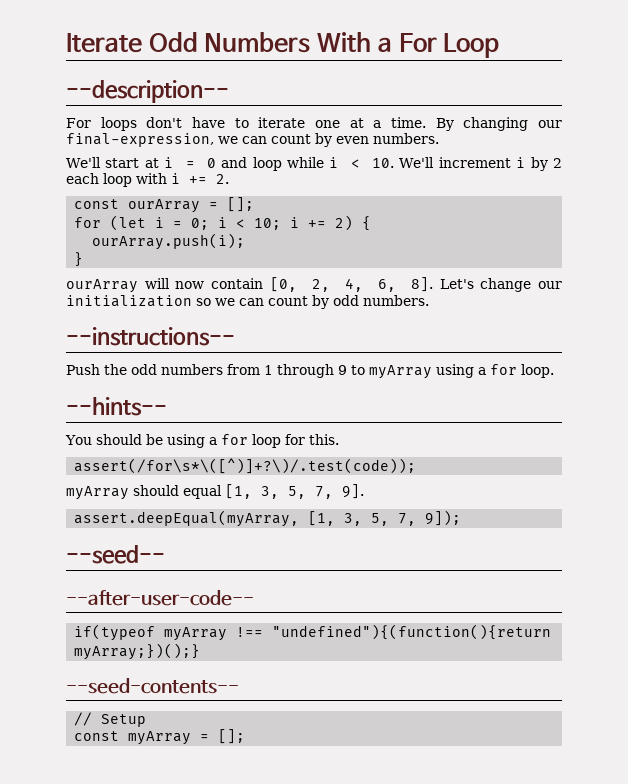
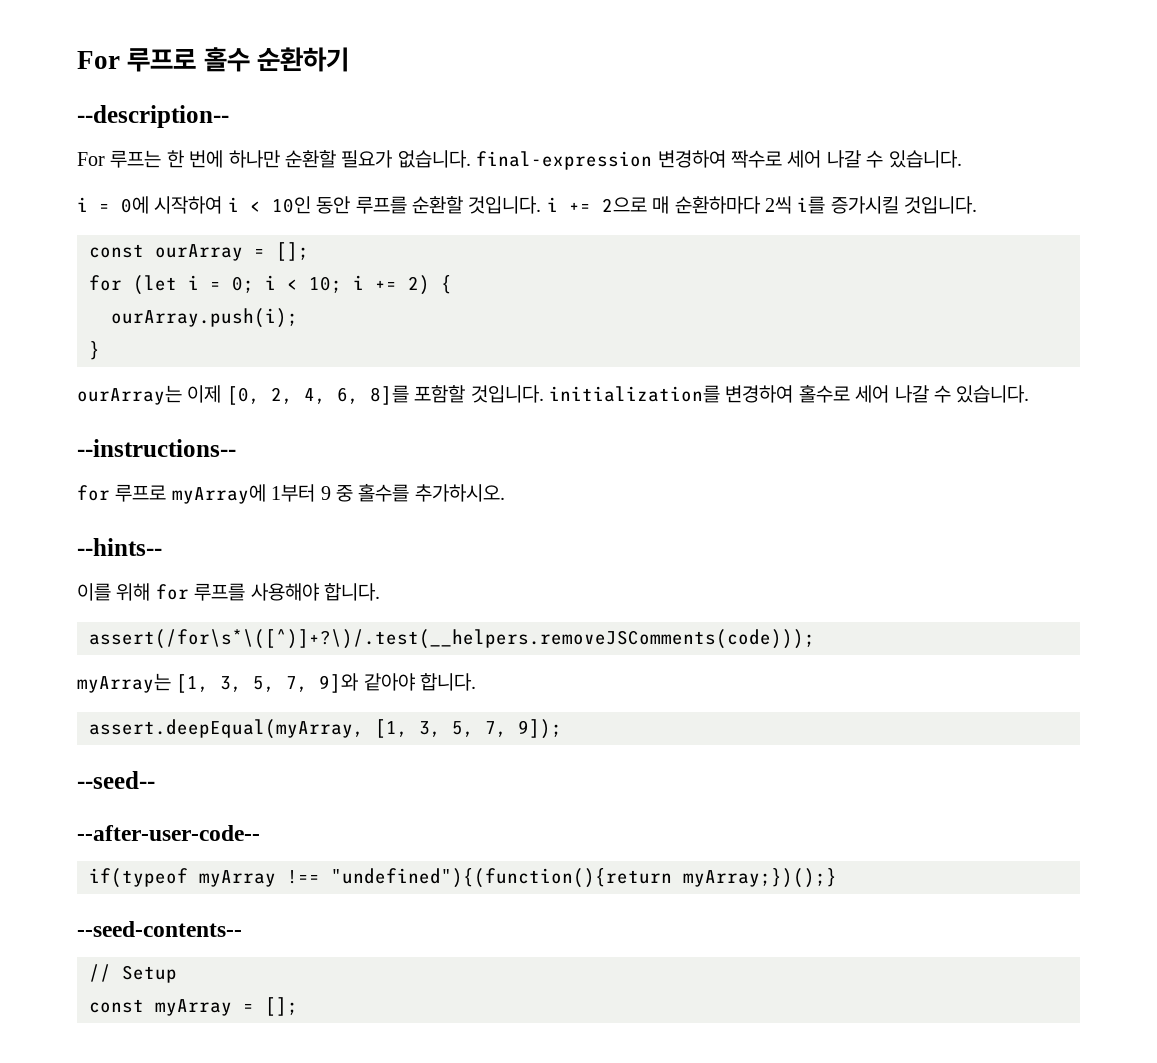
[66,32,500,58] [66,80,229,103] [66,117,563,131] [66,133,439,147] [66,157,562,171] [66,173,229,187] Iterate Odd Numbers With a For Loop // --description-- // For loops don't have to iterate one at a time. By changing our final-expression, we can count by even numbers. // We'll start at i = 0 and loop while i < 10. We'll increment i by 2 each loop with i += 2. -> [77,47,349,72] [77,105,229,128] [77,150,962,170] [77,196,978,214] For 루프로 홀수 순환하기 // --description-- // For 루프는 한 번에 하나만 순환할 필요가 없습니다. final-expression 변경하여 짝수로 세어 나갈 수 있습니다. // i = 0에 시작하여 i < 10인 동안 루프를 순환할 것입니다. i += 2으로 매 순환하마다 2씩 i를 증가시킬 것입니다.
[66,277,562,293] [66,295,429,309] [66,327,235,346] [66,364,554,379] [66,397,167,416] [65,434,339,448] [74,458,417,474] [66,484,364,500] ourArray will now contain [0, 2, 4, 6, 8]. Let's change our initialization so we can count by odd numbers. // --instructions-- // Push the odd numbers from 1 through 9 to myArray using a for loop. // --hints-- // You should be using a for loop for this. // assert(/for\s*\([^)]+?\)/.test(code)); // myArray should equal [1, 3, 5, 7, 9]. -> [77,384,1030,405] [77,439,236,457] [77,483,505,504] [77,538,162,556] [77,583,380,601] [89,629,815,649] [77,673,477,693] ourArray는 이제 [0, 2, 4, 6, 8]를 포함할 것입니다. initialization를 변경하여 홀수로 세어 나갈 수 있습니다. // --instructions-- // for 루프로 myArray에 1부터 9 중 홀수를 추가하시오. // --hints-- // 이를 위해 for 루프를 사용해야 합니다. // assert(/for\s*\([^)]+?\)/.test(__helpers.removeJSComments(code))); // myArray는 [1, 3, 5, 7, 9]와 같아야 합니다.

